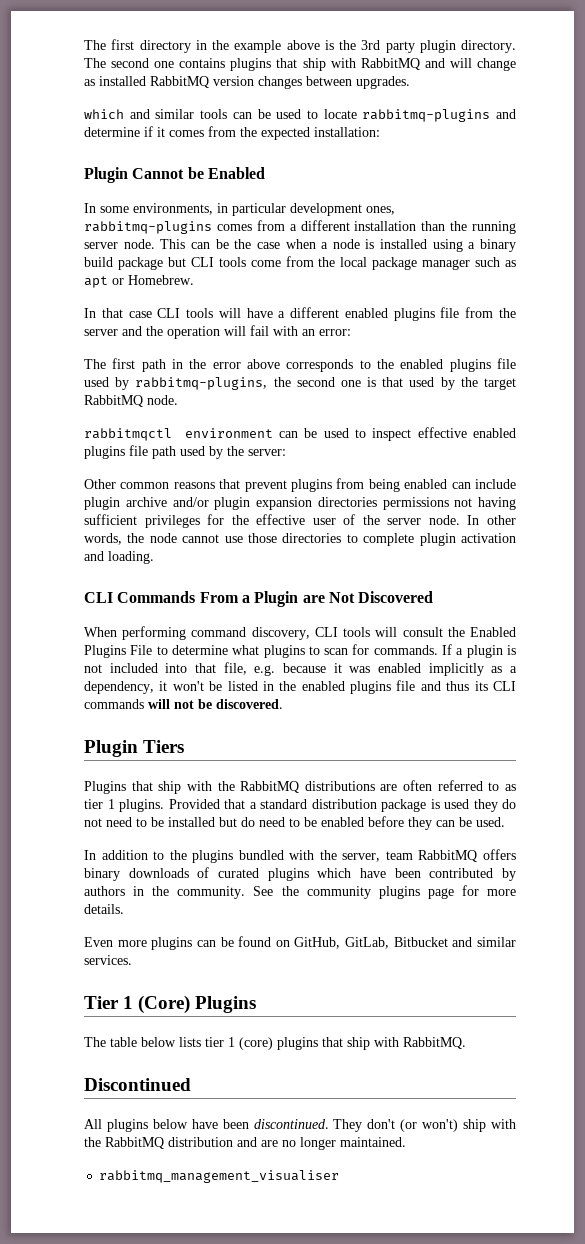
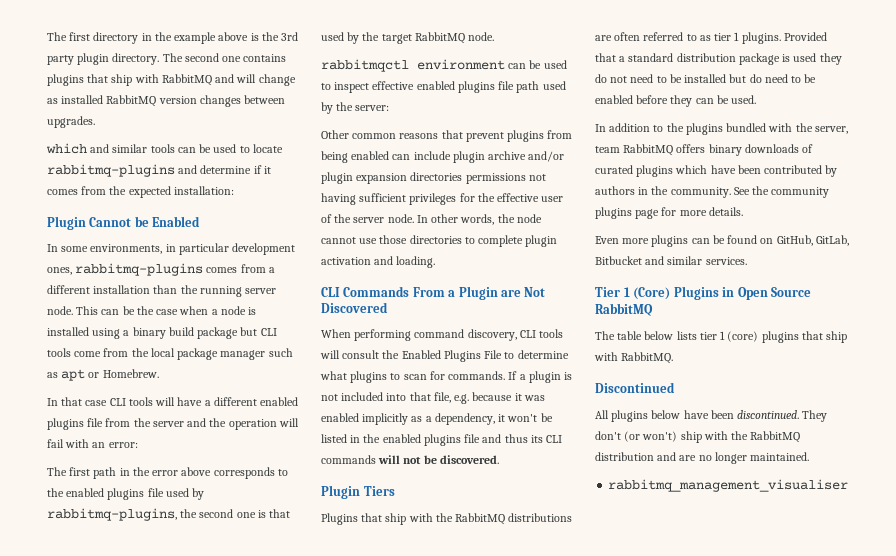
(257, 1004) none -> [722,287,812,300] [595,303,653,316] in Open Source RabbitMQ

